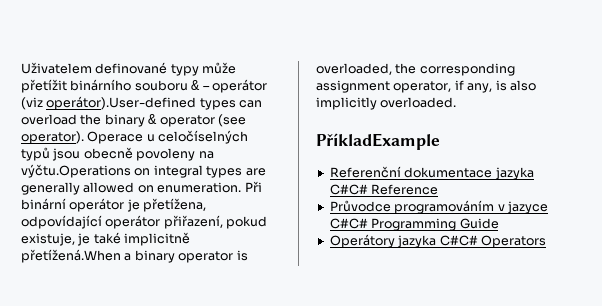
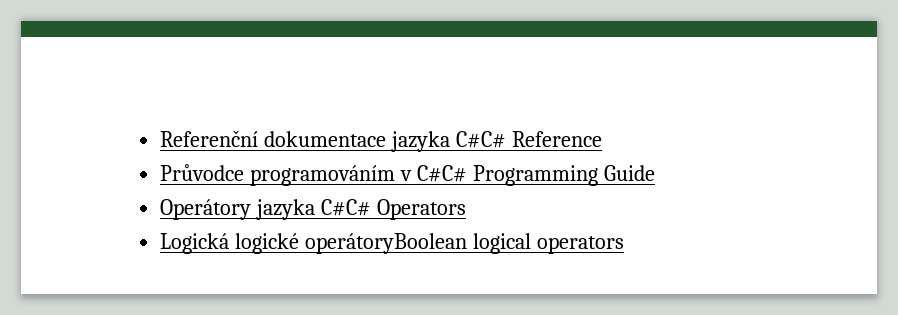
[21,62,237,76] [21,79,267,93] [21,96,263,110] [21,114,246,127] [21,130,249,144] [21,147,214,161] [21,164,266,178] [21,181,262,195] [21,198,207,212] [21,215,268,229] [21,232,191,246] [21,249,248,263] [316,63,515,76] [316,80,536,93] [316,97,457,110] [316,133,440,150] Uživatelem definované typy může přetížit binárního souboru & – operátor (viz operátor).User-defined types can overload the binary & operator (see operator). Operace u celočíselných typů jsou obecně povoleny na výčtu.Operations on integral types are generally allowed on enumeration. Při binární operátor je přetížena, odpovídající operátor přiřazení, pokud existuje, je také implicitně přetížená.When a binary operator is overloaded, the corresponding assignment operator, if any, is also implicitly overloaded. // PříkladExample // -> (160, 138) none
[506,201,548,214] jazyce -> (413, 175) none
(546, 241) none -> [160,233,624,254] // Logická logické operátoryBoolean logical operators

